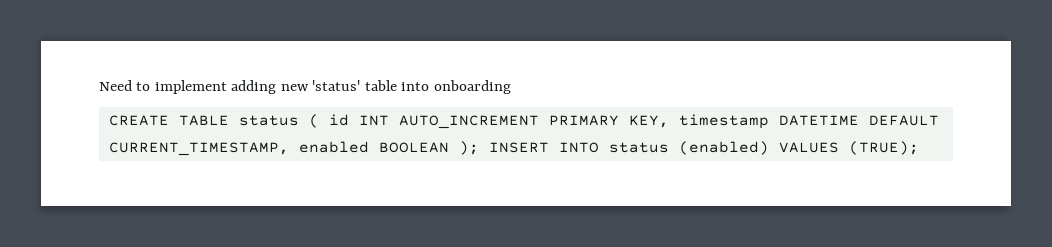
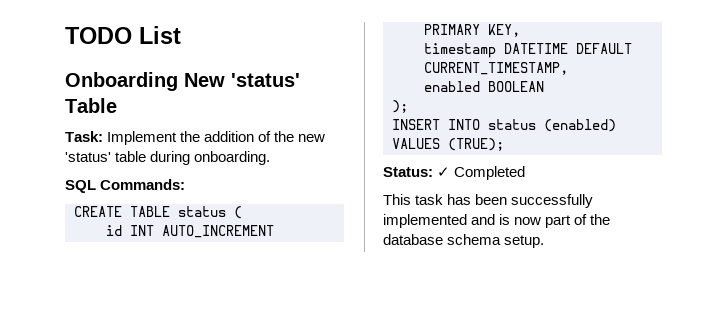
[99,80,511,94] Need to implement adding new 'status' table into onboarding -> [65,26,181,44] [65,72,300,91] [65,98,117,113] [65,131,326,145] [65,151,271,165] [65,179,186,193] TODO List // Onboarding New 'status' Table // Task: Implement the addition of the new 'status' table during onboarding. // SQL Commands:
(319, 121) none -> (242, 212) //
(669, 121) none -> (520, 30) //
(289, 149) none -> (568, 68) //
(449, 147) none -> (544, 86) //
(479, 148) none -> (408, 106) //
(919, 148) none -> [383,166,526,180] [383,194,594,208] [383,214,611,228] [383,234,545,248] // Status: ✓ Completed // This task has been successfully implemented and is now part of the database schema setup.

